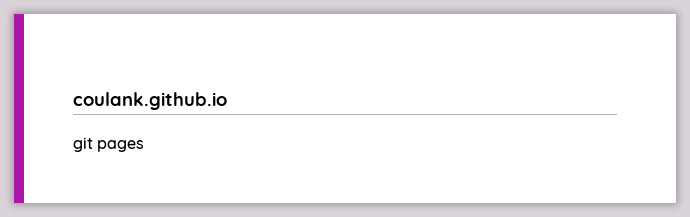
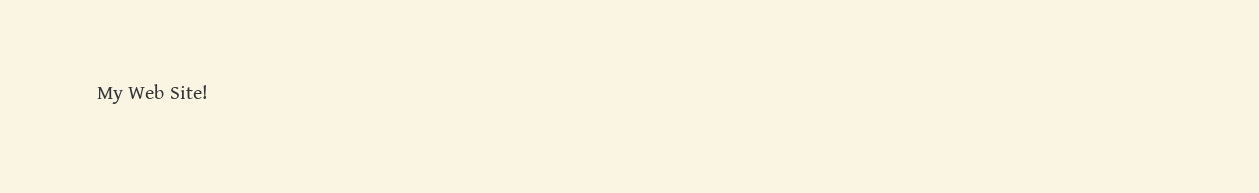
[73,92,227,110] [73,137,145,152] coulank.github.io // git pages -> [97,84,208,104] My Web Site!

